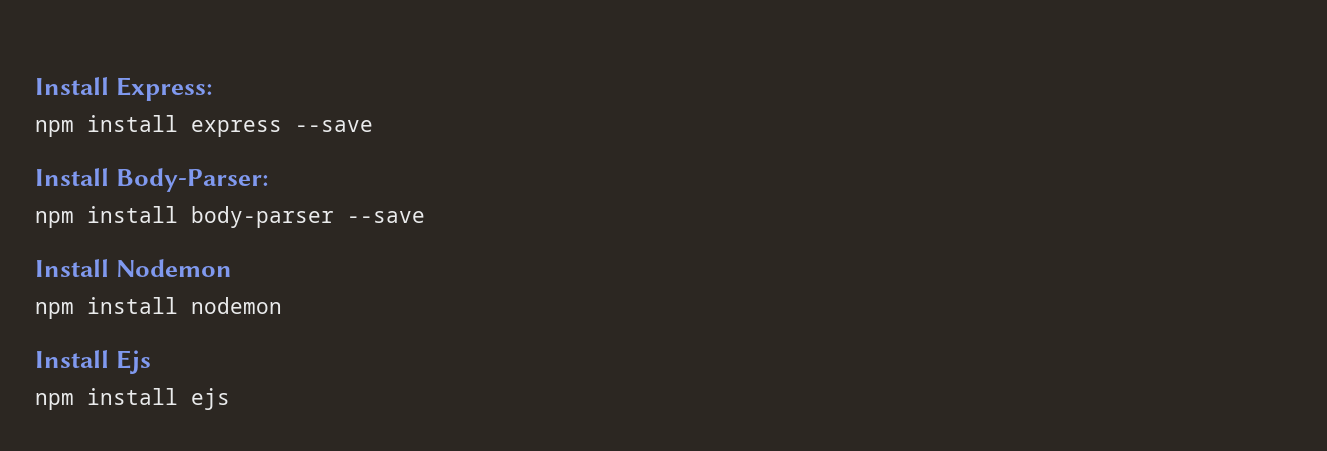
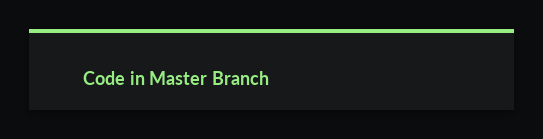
[35,77,214,101] [35,115,373,137] [35,168,270,192] [35,206,425,228] [35,259,233,277] [35,297,282,319] [35,350,152,374] [35,388,230,410] Install Express: // npm install express --save // Install Body-Parser: // npm install body-parser --save // Install Nodemon // npm install nodemon // Install Ejs // npm install ejs -> [83,71,270,85] Code in Master Branch

